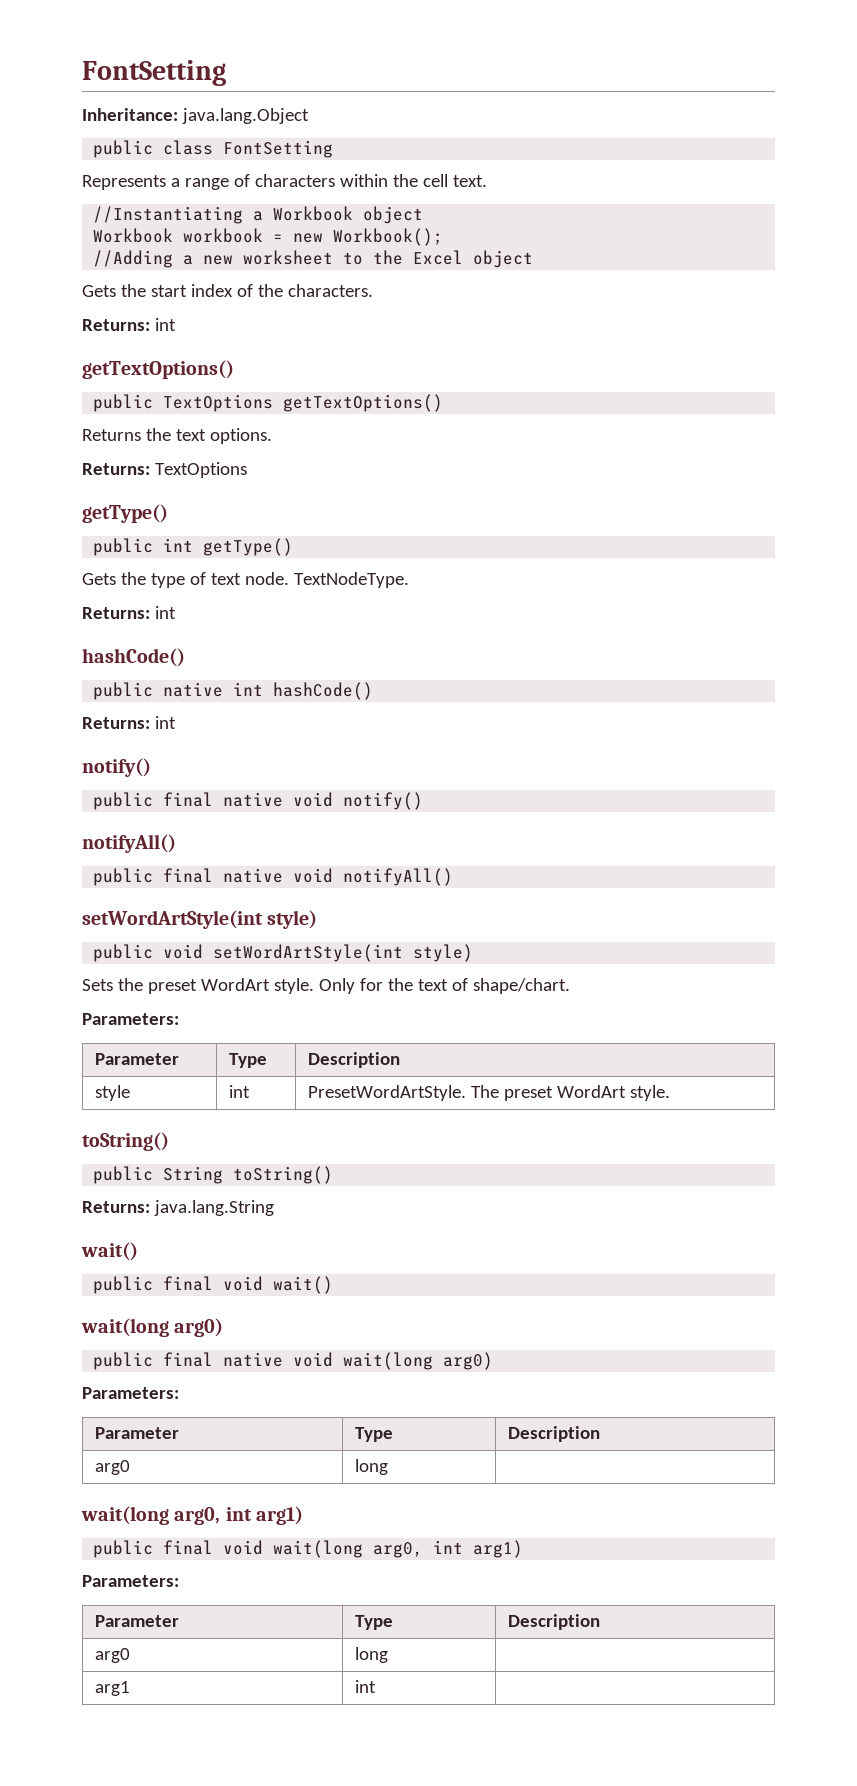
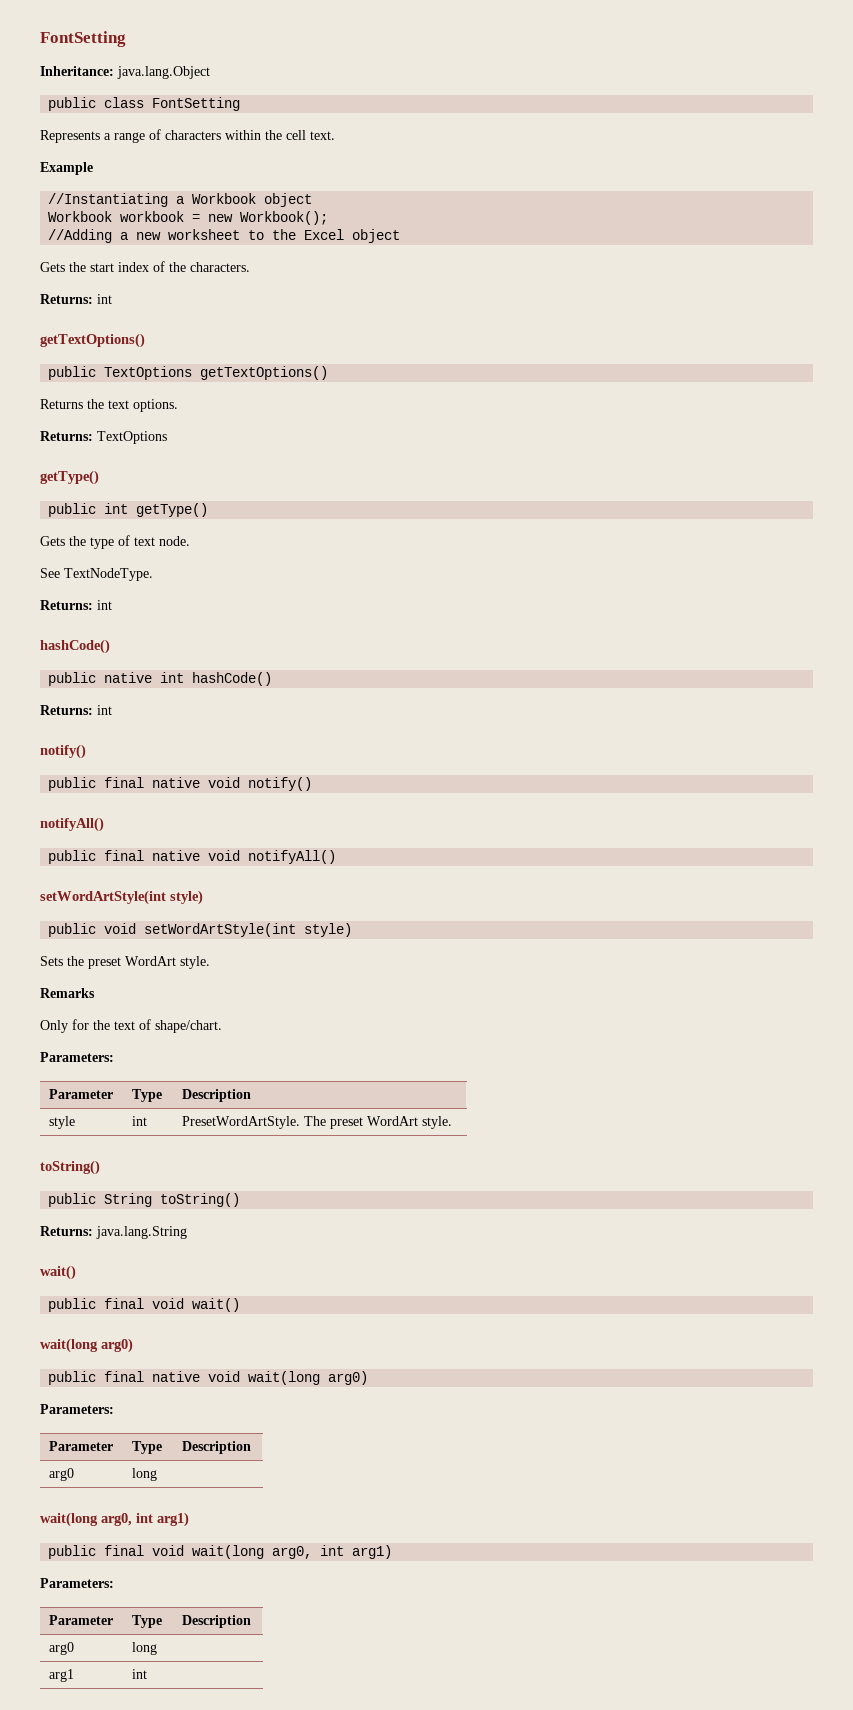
(487, 181) none -> [40,162,93,175] // Example
(289, 578) none -> [40,568,60,578] // See
(314, 986) none -> [40,988,95,998] // Remarks //

